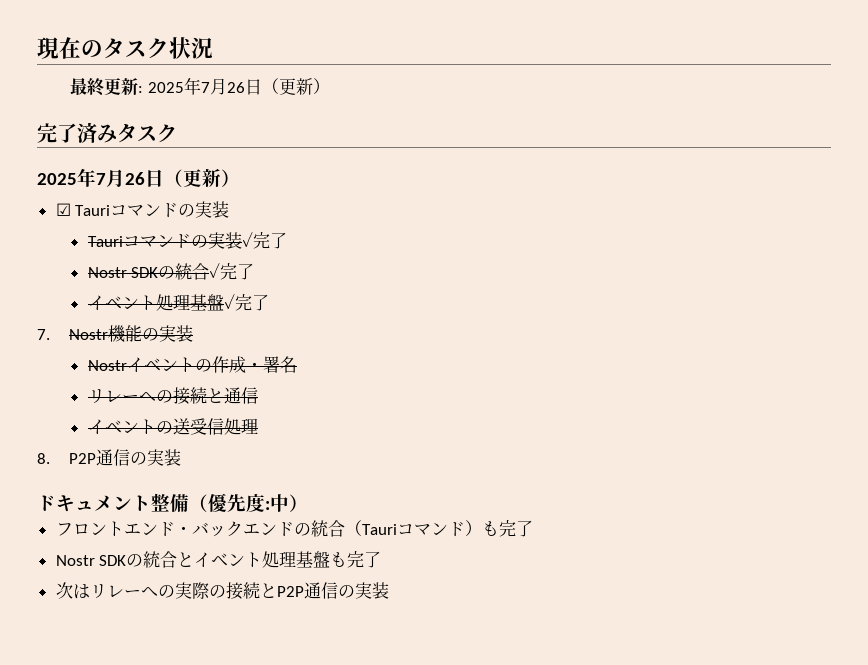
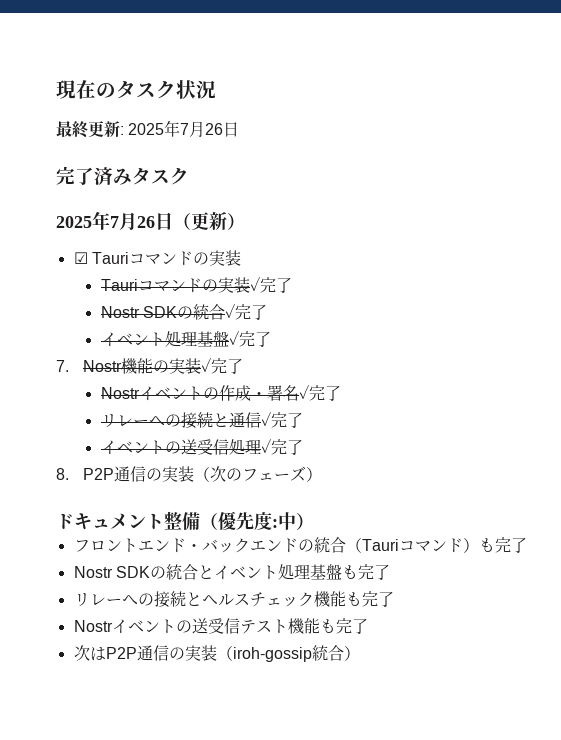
[261,78,330,95] （更新） -> (240, 129) none
(193, 333) none -> [200,357,243,374] ✓完了
(297, 364) none -> [298,384,341,401] ✓完了
(258, 395) none -> [260,411,303,428] ✓完了
(258, 426) none -> [260,438,303,455] ✓完了
(181, 457) none -> [193,466,322,482] （次のフェーズ）
[55,582,389,600] 次はリレーへの実際の接続とP2P通信の実装 -> [73,591,394,608] [73,618,368,634] [73,645,360,662] リレーへの接続とヘルスチェック機能も完了 // Nostrイベントの送受信テスト機能も完了 // 次はP2P通信の実装（iroh-gossip統合）

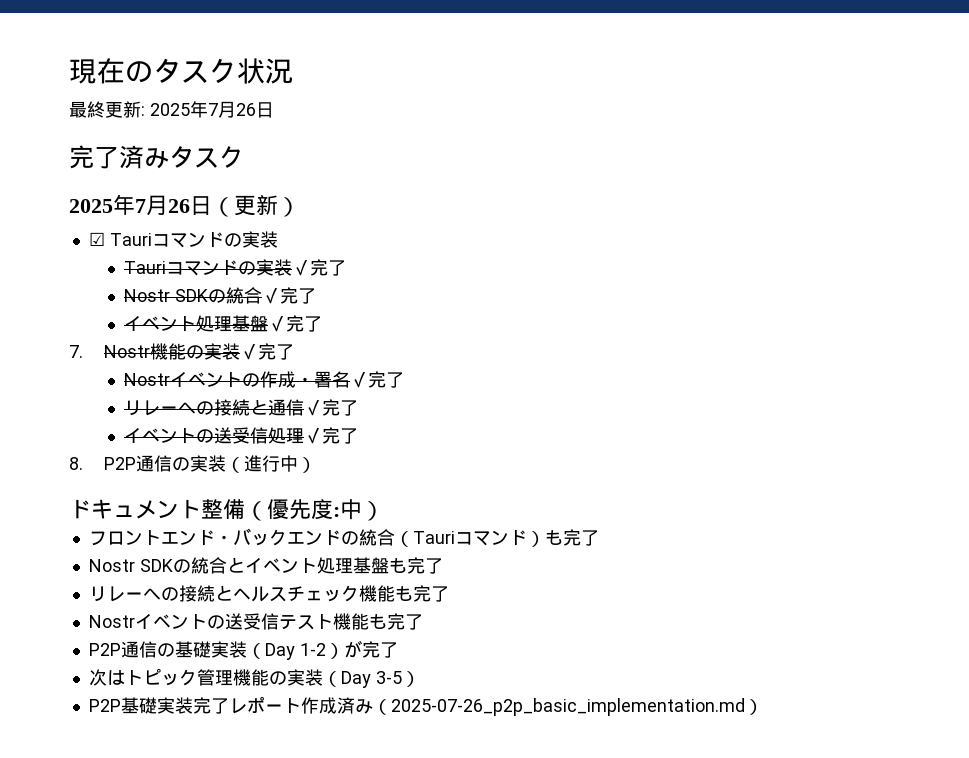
[209,466,306,482] 次のフェーズ -> [243,455,298,472] 進行中
[73,645,344,662] 次はP2P通信の実装（iroh-gossip統合 -> [88,640,398,660] [88,668,420,688] [88,696,745,716] P2P通信の基礎実装（Day 1-2）が完了 // 次はトピック管理機能の実装（Day 3-5） // P2P基礎実装完了レポート作成済み（2025-07-26_p2p_basic_implementation.md

